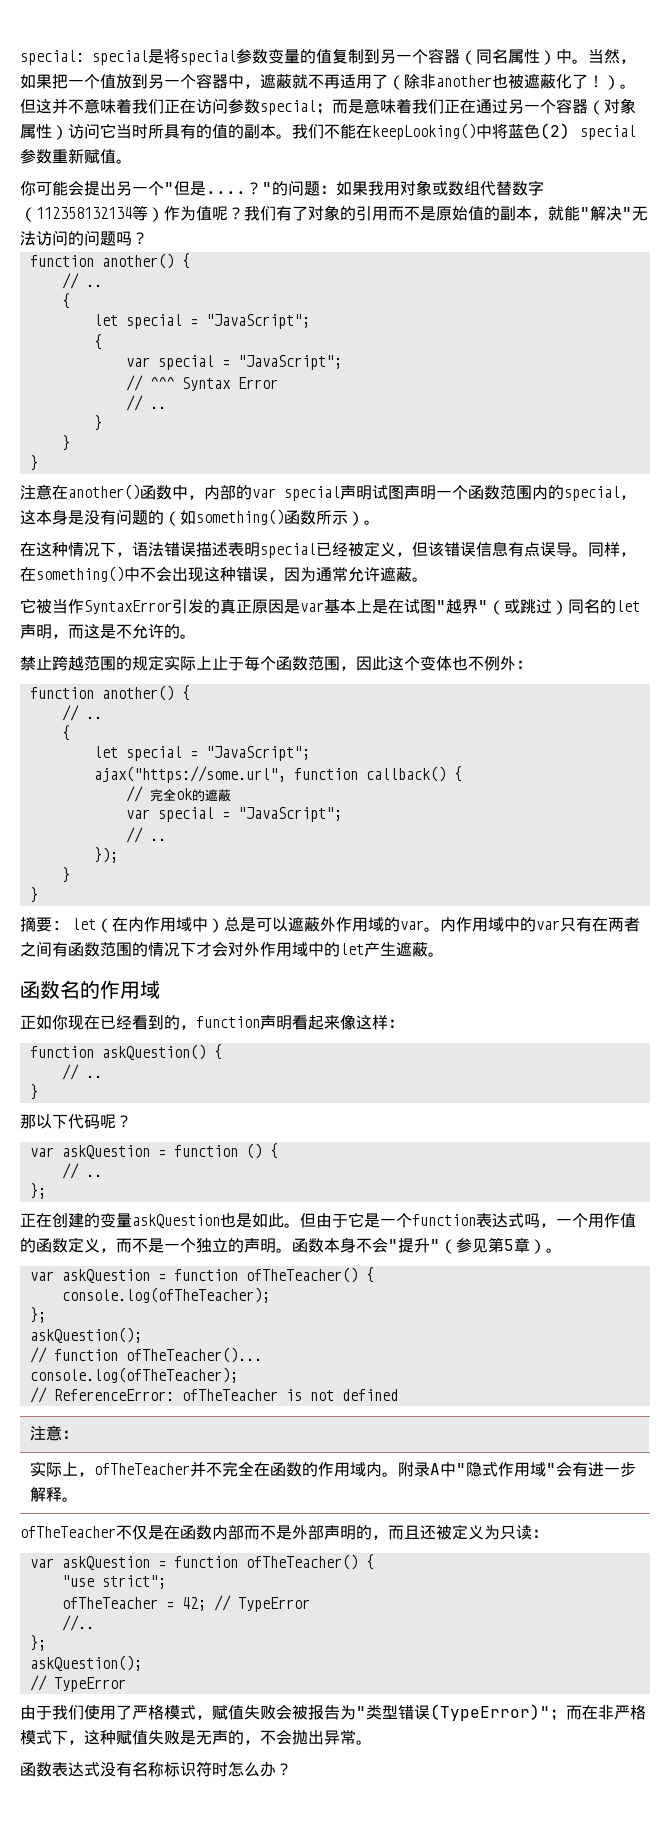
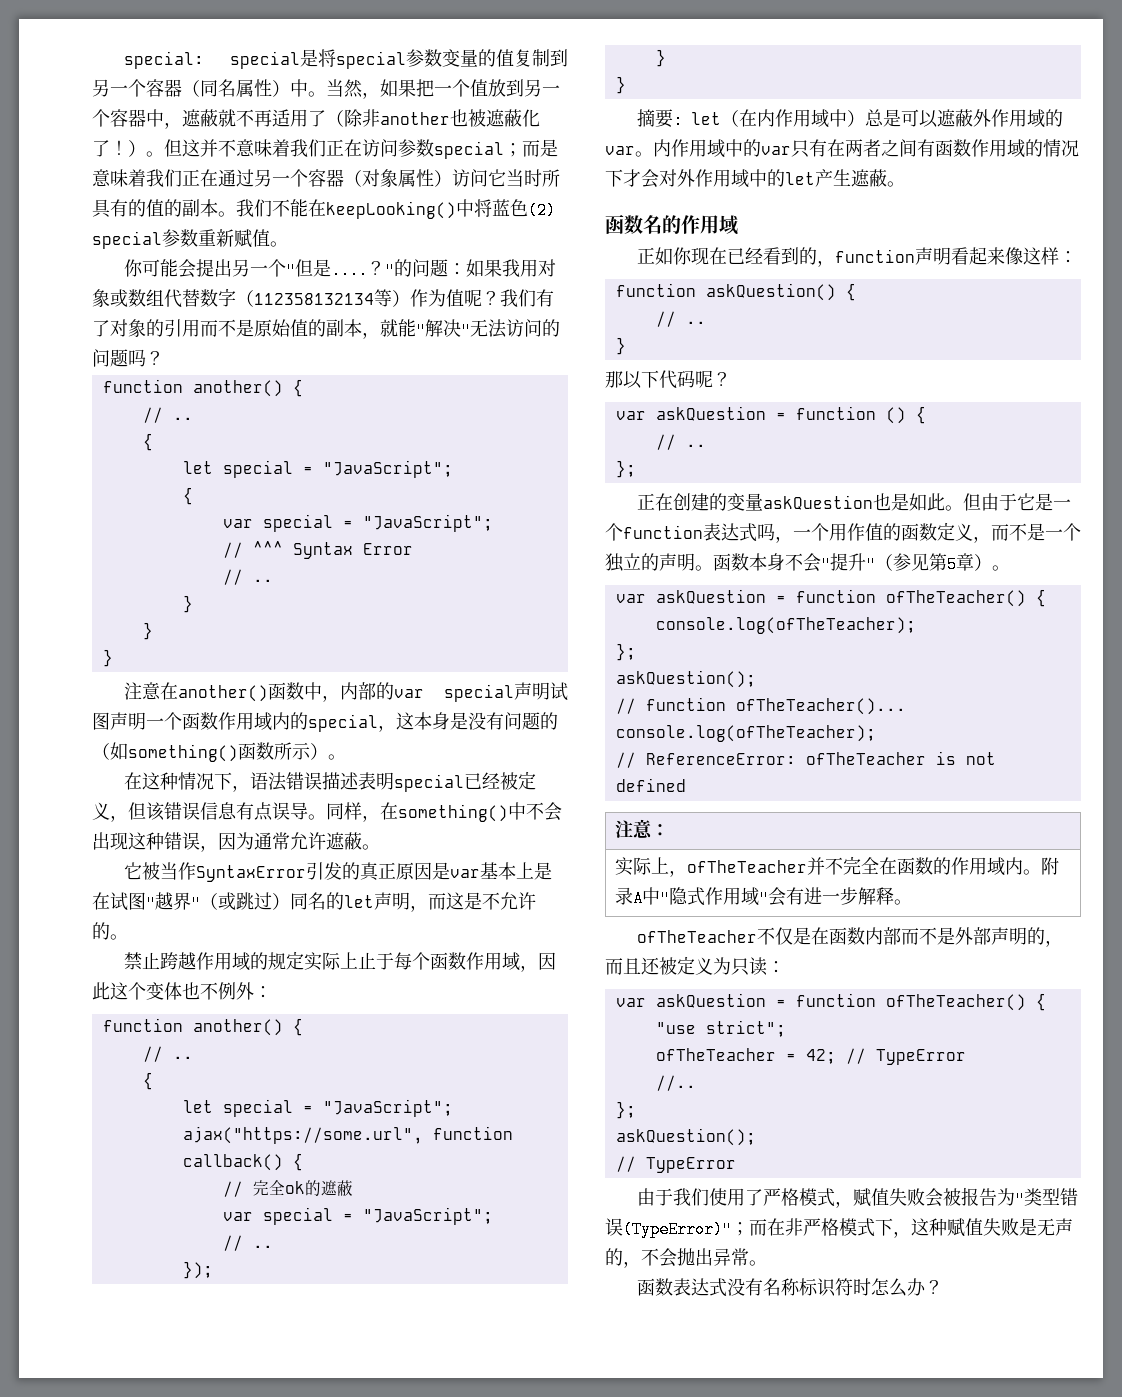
[500,485,532,500] 范围 -> [218,712,272,731] 作用域
[84,656,116,671] 范围 -> [196,952,251,971] 作用域
[308,656,340,671] 范围 -> [466,952,521,971] 作用域
[100,942,132,957] 范围 -> [971,139,1025,158] 作用域

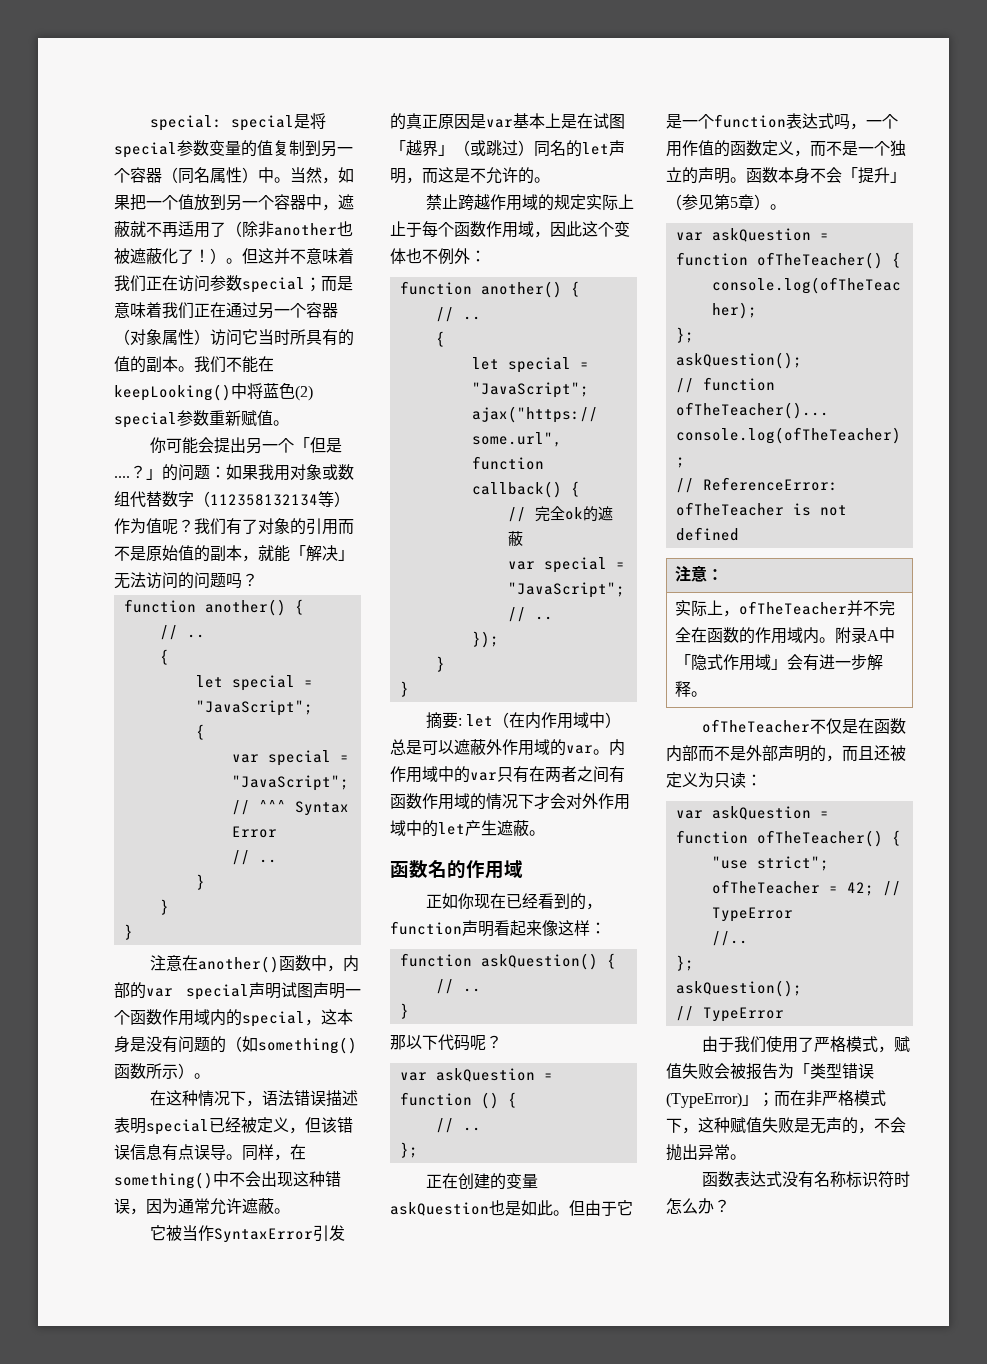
[286,262,297,279] " -> [294,437,311,451] 「
[385,262,396,279] " -> [146,468,162,480] 」
[416,319,471,339] "解决" -> [290,545,354,562] 「解决」
[146,892,201,912] "越界" -> [390,140,454,156] 「越界」
[821,553,876,573] "提升" -> [842,167,906,184] 「提升」
[659,890,670,907] " -> [674,654,691,668] 「
[758,890,769,907] " -> [770,658,787,670] 」
[1015,1191,1026,1208] " -> [794,1063,810,1077] 「
[623,1221,732,1238] (TypeError)" -> [666,1092,758,1108] (TypeError)」

